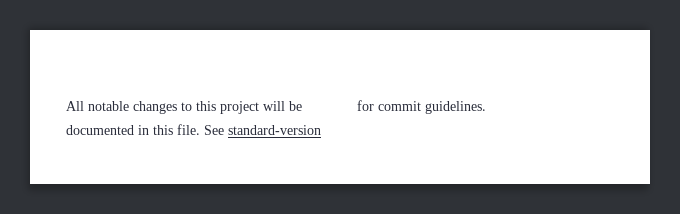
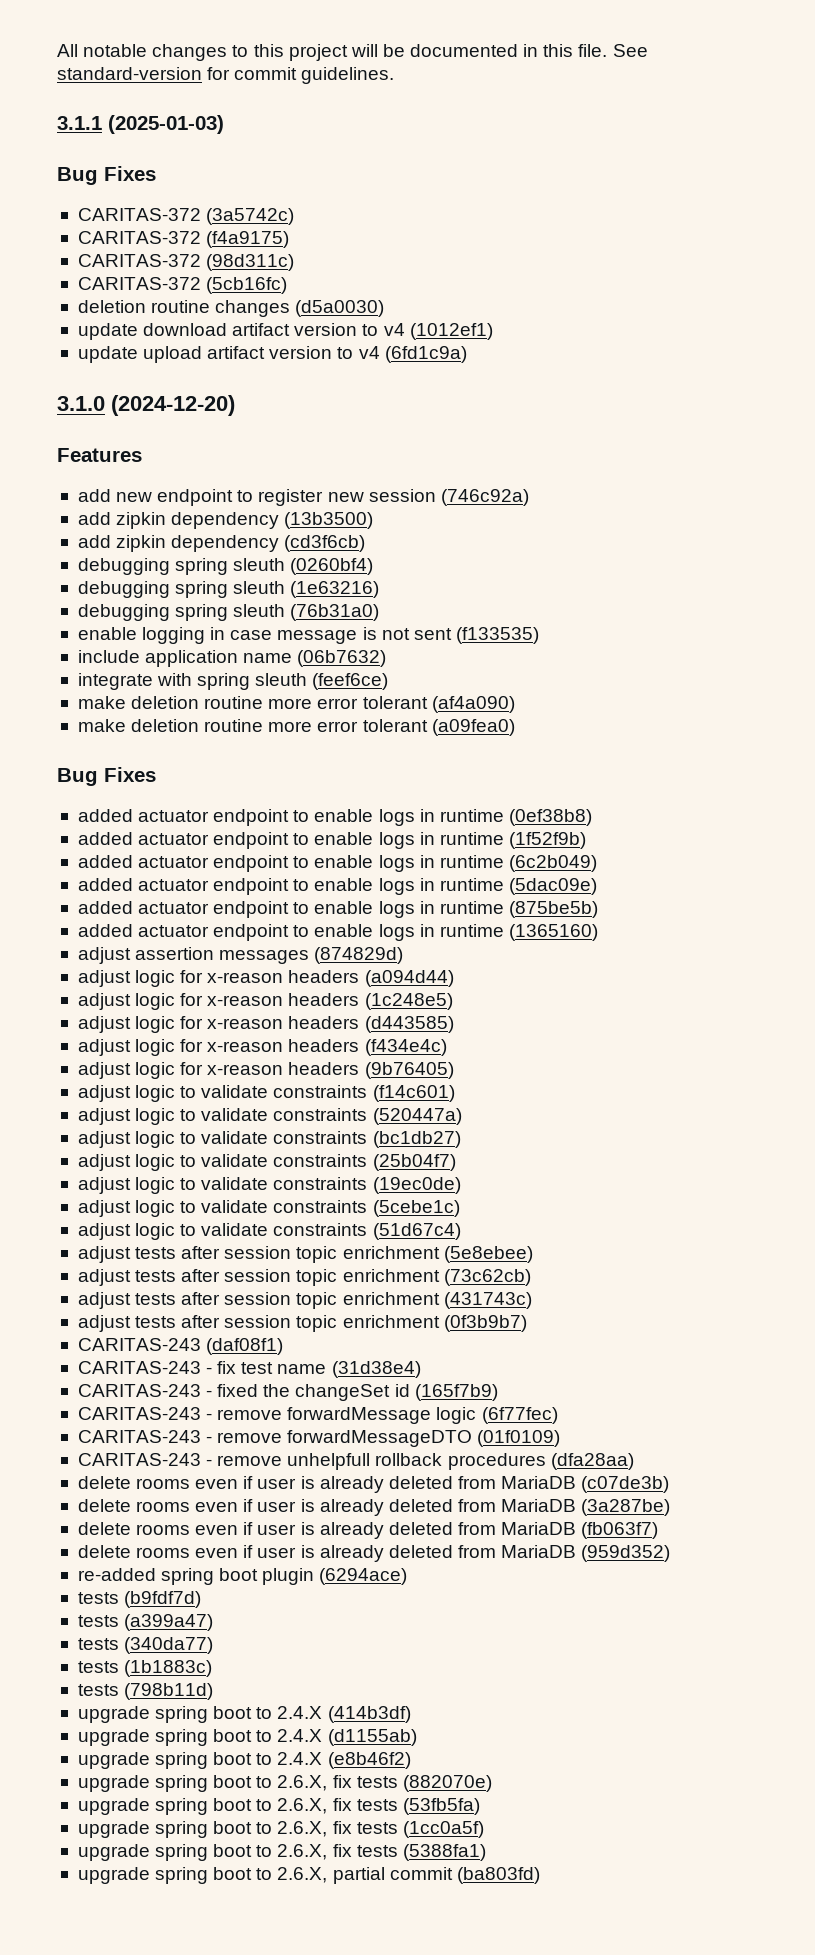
(486, 107) none -> [57,115,224,134] [57,166,156,185] [77,208,295,225] [77,231,290,248] [77,254,295,271] [77,277,288,294] [77,300,385,317] [77,323,493,340] [77,346,467,363] [57,395,235,416] [57,448,142,462] [77,489,529,506] [77,512,374,529] [77,535,366,552] [77,558,374,575] [77,581,380,598] [77,604,380,621] [77,627,539,644] [77,650,387,667] [77,673,389,690] [77,696,515,713] [77,719,515,736] [57,767,156,786] [77,809,592,826] [77,832,586,849] [77,855,597,872] [77,878,597,895] [77,901,598,918] [77,924,598,941] [77,947,404,964] [77,970,454,987] [77,993,453,1010] [77,1016,454,1033] [77,1039,447,1056] [77,1062,454,1079] [77,1085,455,1102] [77,1108,462,1125] [77,1131,461,1148] [77,1154,456,1171] [77,1177,461,1194] [77,1200,460,1217] [77,1223,461,1240] [77,1246,533,1263] [77,1269,531,1286] [77,1292,532,1309] [77,1315,527,1332] [77,1338,284,1355] [77,1361,421,1378] [77,1384,498,1401] [77,1407,558,1424] [77,1430,561,1447] [77,1453,634,1470] [77,1476,670,1493] [77,1499,671,1516] [77,1522,659,1539] [77,1545,671,1562] [77,1568,408,1585] [77,1591,202,1608] [77,1614,214,1631] [77,1637,214,1654] [77,1660,213,1677] [77,1683,214,1700] [77,1706,411,1723] [77,1729,417,1746] [77,1752,411,1769] [77,1775,492,1792] [77,1798,480,1815] [77,1821,484,1838] [77,1844,486,1861] [77,1867,540,1884] // 3.1.1 (2025-01-03) // Bug Fixes // CARITAS-372 (3a5742c) // CARITAS-372 (f4a9175) // CARITAS-372 (98d311c) // CARITAS-372 (5cb16fc) // deletion routine changes (d5a0030) // update download artifact version to v4 (1012ef1) // update upload artifact version to v4 (6fd1c9a) // 3.1.0 (2024-12-20) // Features // add new endpoint to register new session (746c92a) // add zipkin dependency (13b3500) // add zipkin dependency (cd3f6cb) // debugging spring sleuth (0260bf4) // debugging spring sleuth (1e63216) // debugging spring sleuth (76b31a0) // enable logging in case message is not sent (f133535) // include application name (06b7632) // integrate with spring sleuth (feef6ce) // make deletion routine more error tolerant (af4a090) // make deletion routine more error tolerant (a09fea0) // Bug Fixes // added actuator endpoint to enable logs in runtime (0ef38b8) // added actuator endpoint to enable logs in runtime (1f52f9b) // added actuator endpoint to enable logs in runtime (6c2b049) // added actuator endpoint to enable logs in runtime (5dac09e) // added actuator endpoint to enable logs in runtime (875be5b) // added actuator endpoint to enable logs in runtime (1365160) // adjust assertion messages (874829d) // adjust logic for x-reason headers (a094d44) // adjust logic for x-reason headers (1c248e5) // adjust logic for x-reason headers (d443585) // adjust logic for x-reason headers (f434e4c) // adjust logic for x-reason headers (9b76405) // adjust logic to validate constraints (f14c601) // adjust logic to validate constraints (520447a) // adjust logic to validate constraints (bc1db27) // adjust logic to validate constraints (25b04f7) // adjust logic to validate constraints (19ec0de) // adjust logic to validate constraints (5cebe1c) // adjust logic to validate constraints (51d67c4) // adjust tests after session topic enrichment (5e8ebee) // adjust tests after session topic enrichment (73c62cb) // adjust tests after session topic enrichment (431743c) // adjust tests after session topic enrichment (0f3b9b7) // CARITAS-243 (daf08f1) // CARITAS-243 - fix test name (31d38e4) // CARITAS-243 - fixed the changeSet id (165f7b9) // CARITAS-243 - remove forwardMessage logic (6f77fec) // CARITAS-243 - remove forwardMessageDTO (01f0109) // CARITAS-243 - remove unhelpfull rollback procedures (dfa28aa) // delete rooms even if user is already deleted from MariaDB (c07de3b) // delete rooms even if user is already deleted from MariaDB (3a287be) // delete rooms even if user is already deleted from MariaDB (fb063f7) // delete rooms even if user is already deleted from MariaDB (959d352) // re-added spring boot plugin (6294ace) // tests (b9fdf7d) // tests (a399a47) // tests (340da77) // tests (1b1883c) // tests (798b11d) // upgrade spring boot to 2.4.X (414b3df) // upgrade spring boot to 2.4.X (d1155ab) // upgrade spring boot to 2.4.X (e8b46f2) // upgrade spring boot to 2.6.X, fix tests (882070e) // upgrade spring boot to 2.6.X, fix tests (53fb5fa) // upgrade spring boot to 2.6.X, fix tests (1cc0a5f) // upgrade spring boot to 2.6.X, fix tests (5388fa1) // upgrade spring boot to 2.6.X, partial commit (ba803fd)

